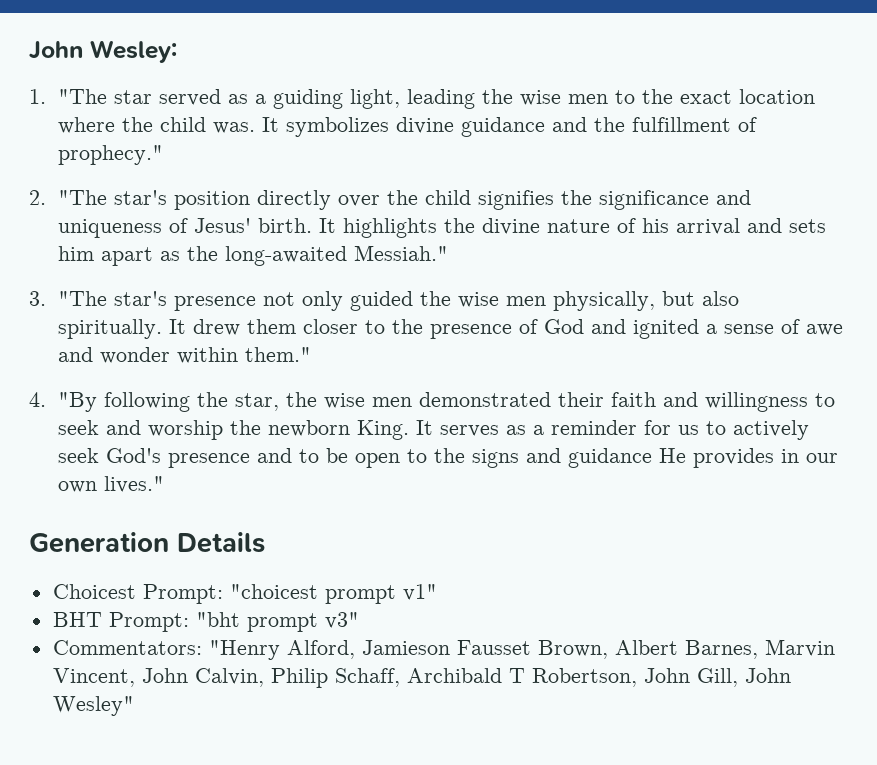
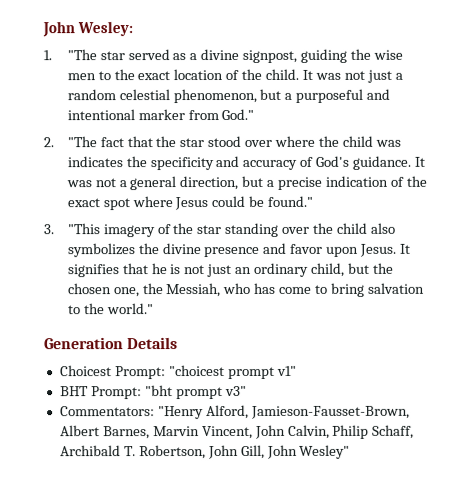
[272,89,475,109] guiding light, leading -> [200,48,348,63] divine signpost, guiding
[57,117,757,137] [57,145,163,165] [29,190,751,210] [57,218,826,238] [57,245,448,266] [29,291,739,311] [57,319,843,339] [57,347,311,364] [29,392,835,412] [57,420,809,440] [57,448,838,468] [57,476,164,493] where the child was. It symbolizes divine guidance and the fulfillment of prophecy." // 2. "The star's position directly over the child signifies the significance and uniqueness of Jesus' birth. It highlights the divine nature of his arrival and sets him apart as the long-awaited Messiah." // 3. "The star's presence not only guided the wise men physically, but also spiritually. It drew them closer to the presence of God and ignited a sense of awe and wonder within them." // 4. "By following the star, the wise men demonstrated their faith and willingness to seek and worship the newborn King. It serves as a reminder for us to actively seek God's presence and to be open to the signs and guidance He provides in our own lives." -> [225,68,403,83] [66,88,391,104] [66,108,255,121] [43,135,401,148] [66,155,426,171] [65,175,427,191] [66,195,314,211] [43,222,395,238] [67,242,412,258] [67,262,394,278] [67,282,425,298] [67,303,154,315] of the child. It was not just a random celestial phenomenon, but a purposeful and intentional marker from God." // 2. "The fact that the star stood over where the child was indicates the specificity and accuracy of God's guidance. It was not a general direction, but a precise indication of the exact spot where Jesus could be found." // 3. "This imagery of the star standing over the child also symbolizes the divine presence and favor upon Jesus. It signifies that he is not just an ordinary child, but the chosen one, the Messiah, who has come to bring salvation to the world."
[361,640,608,659] Jamieson Fausset Brown, -> [250,405,410,419] Jamieson-Fausset-Brown,
[508,668,525,683] T -> [123,446,136,457] T.

